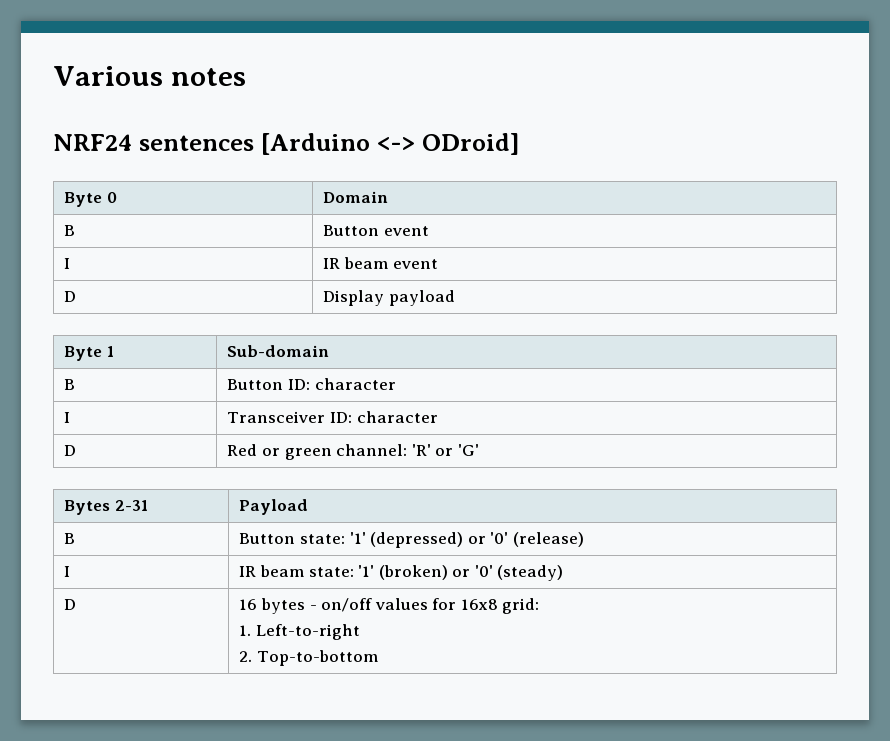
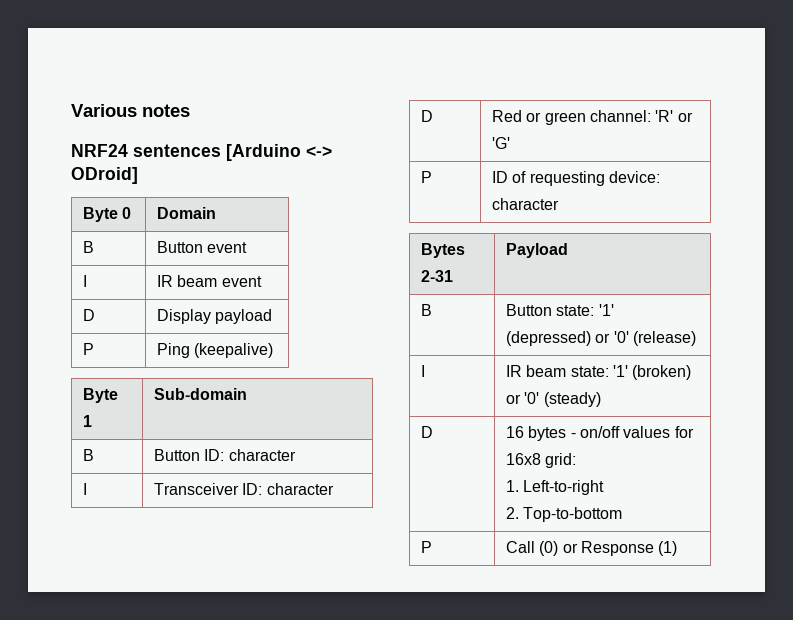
(455, 298) none -> [83,343,95,355] [157,343,274,358] // P | Ping (keepalive)
(479, 450) none -> [421,171,433,183] [492,171,661,186] [492,198,560,210] // P | ID of requesting device: character
(378, 658) none -> [421,541,433,553] [506,541,678,556] // P | Call (0) or Response (1)

